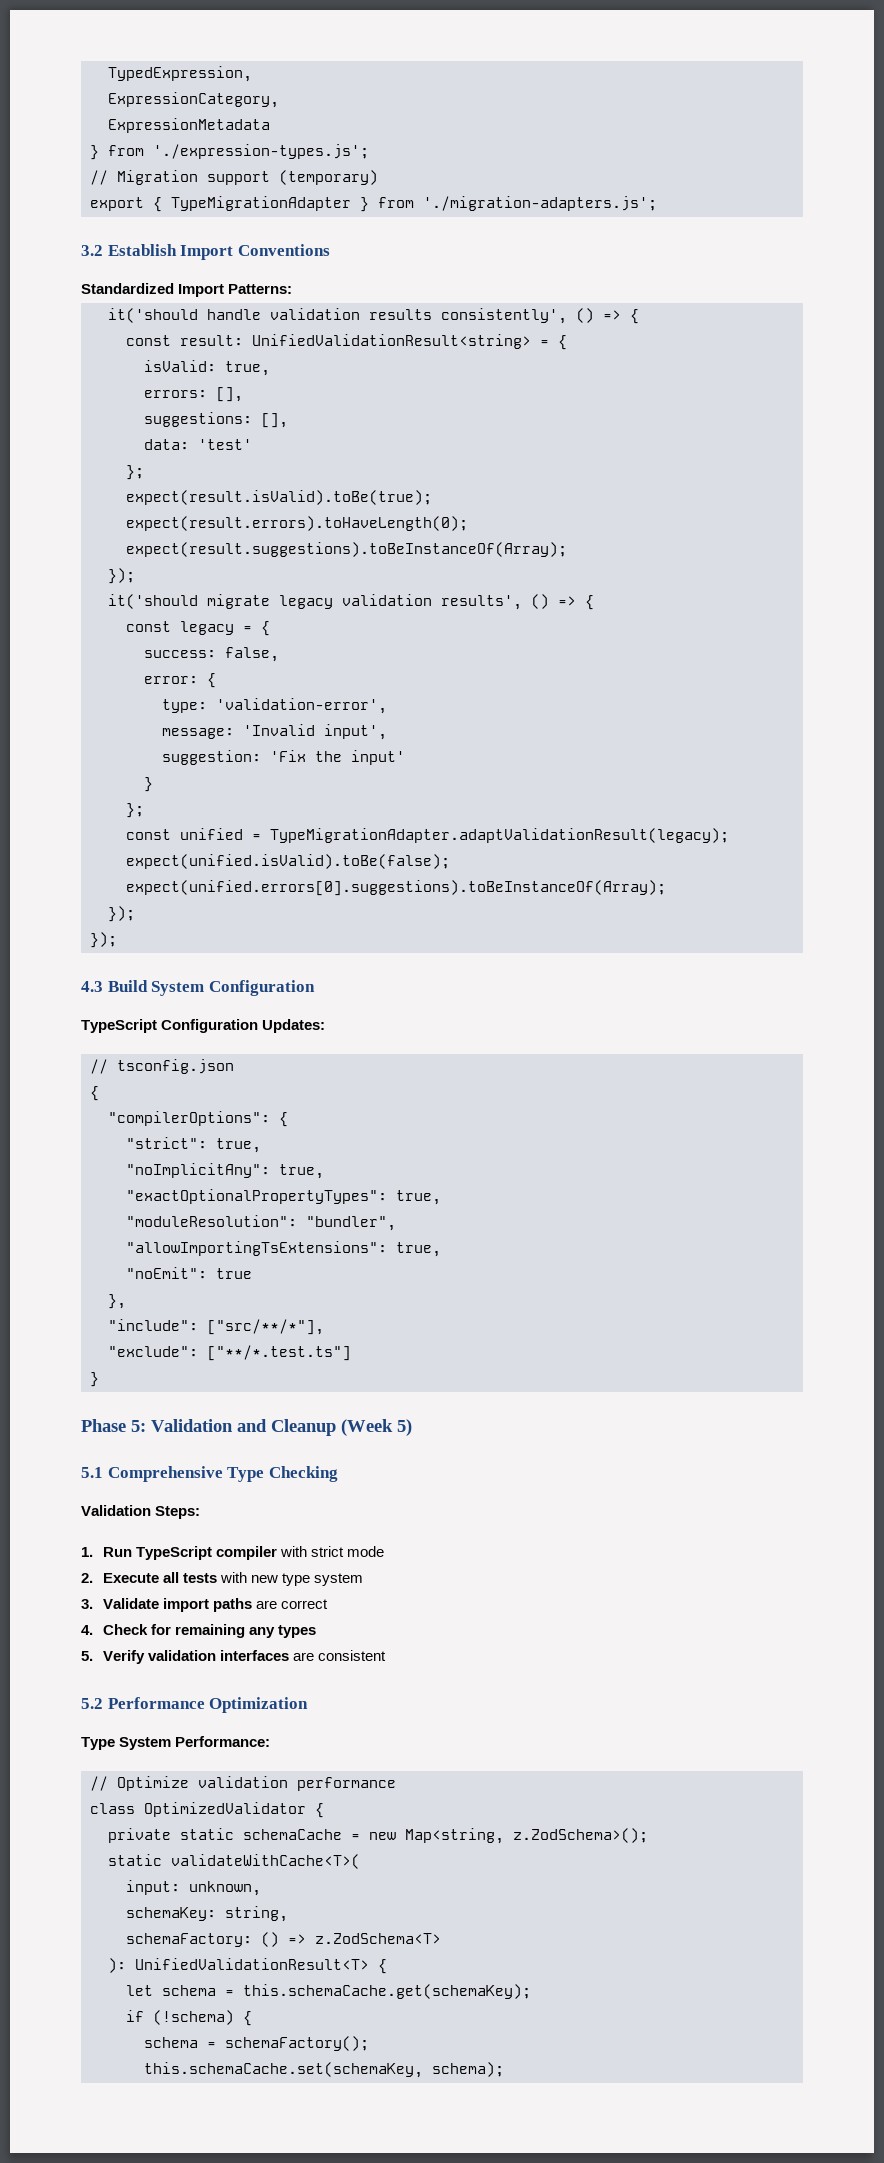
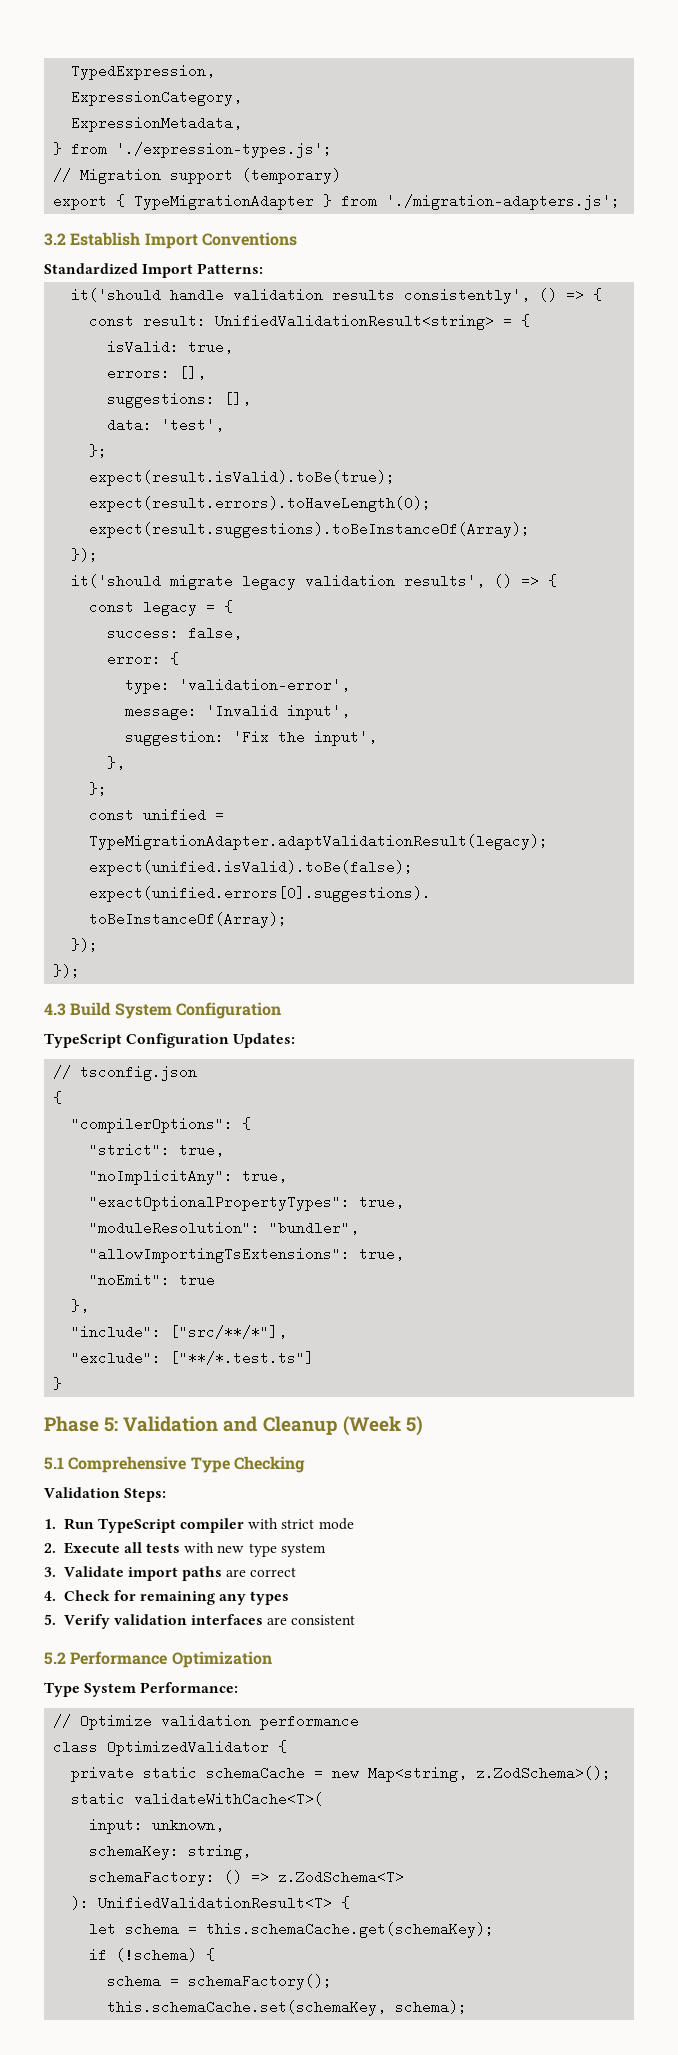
[108,118,270,133] ExpressionMetadata -> [71,116,243,132] ExpressionMetadata,
[198,439,252,450] 'test' -> [161,418,225,432] 'test',
[351,750,405,765] [144,777,153,792] input' // } -> [314,730,378,746] [107,756,126,770] input', // },

